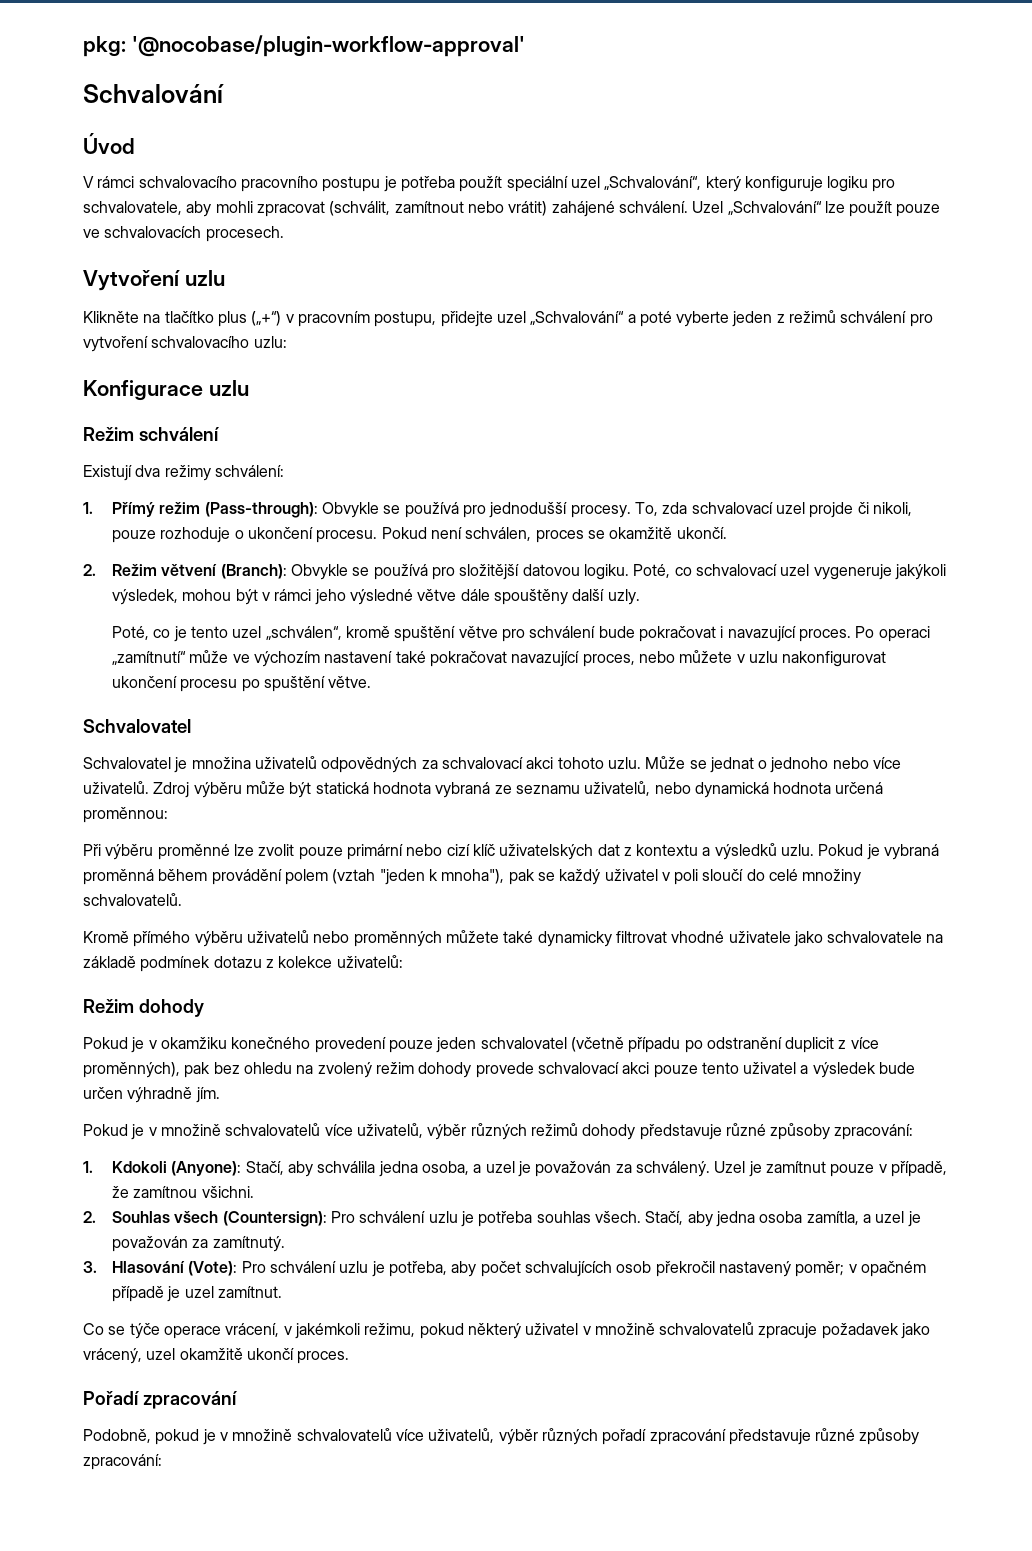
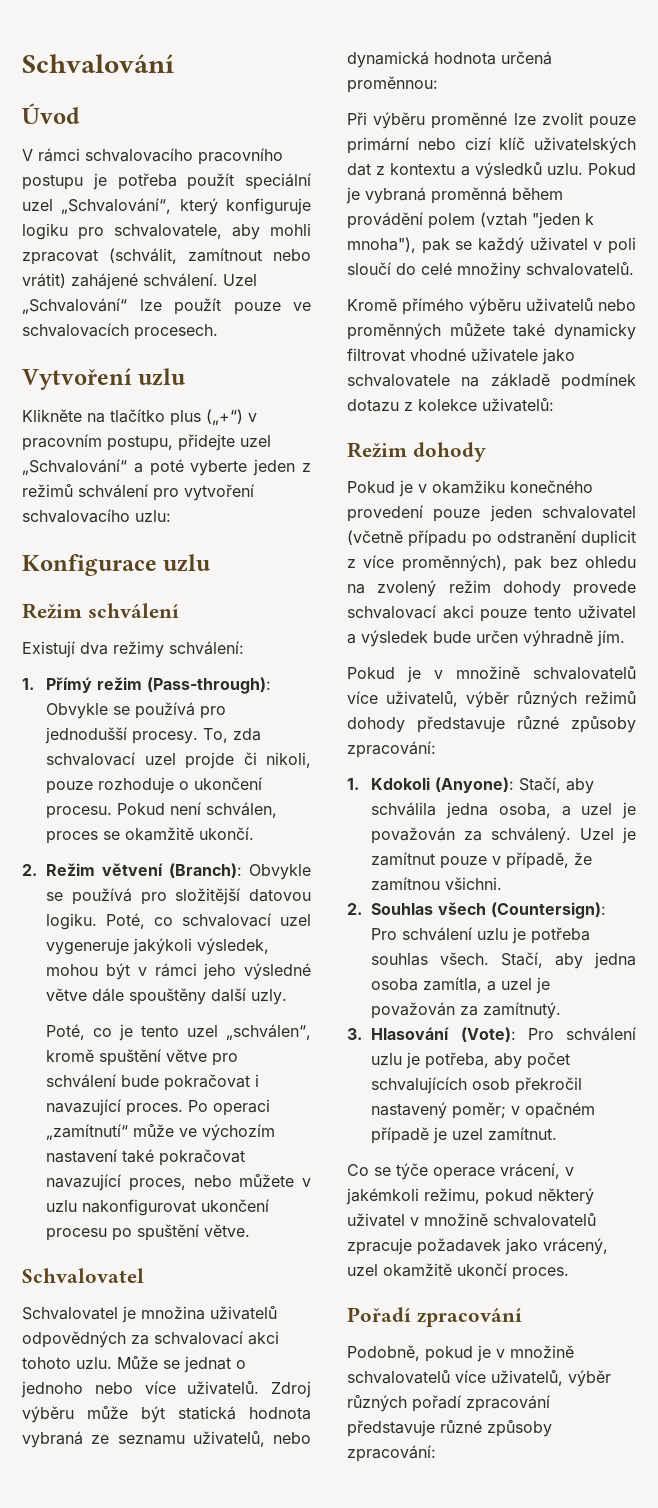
[83,35,525,57] pkg: '@nocobase/plugin-workflow-approval' // -> (22, 63) none

